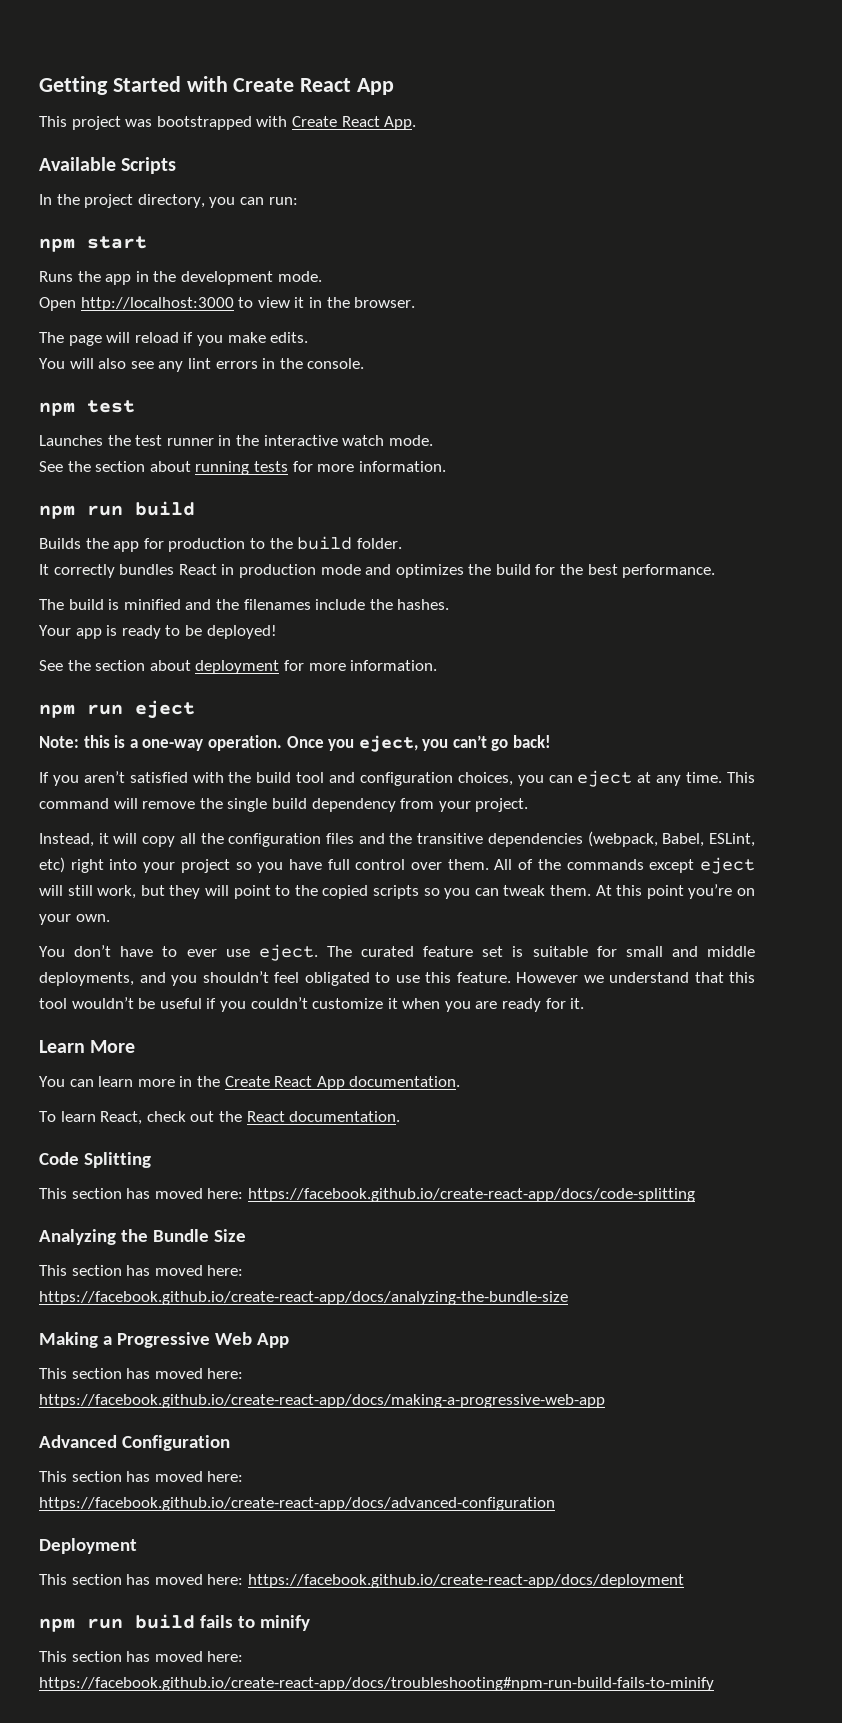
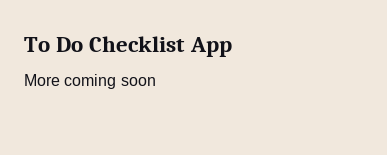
[39,76,395,95] [39,116,417,130] [39,157,177,174] [39,194,298,208] [39,236,147,252] [39,271,322,285] [39,297,416,311] [39,332,309,346] [39,358,365,372] [39,400,135,416] [39,435,433,446] [39,461,446,475] [39,501,195,519] [39,536,402,552] [39,564,716,578] [39,599,450,610] [39,625,277,639] [39,660,438,674] [39,700,195,719] [39,735,552,752] [39,770,755,787] [39,798,529,812] [39,831,755,847] [39,857,755,874] [39,884,756,899] [39,914,110,925] [39,944,755,961] [39,971,755,986] [39,997,585,1012] [39,1040,136,1053] [39,1076,461,1090] [39,1111,401,1125] [39,1152,151,1168] [39,1188,695,1202] [39,1229,246,1245] [39,1265,244,1276] [39,1291,568,1305] [39,1332,289,1348] [39,1368,244,1379] [39,1394,605,1408] [39,1435,230,1451] [39,1471,244,1482] [39,1497,555,1511] [39,1538,137,1554] [39,1574,684,1588] [39,1614,310,1632] [39,1651,244,1662] [39,1677,714,1691] Getting Started with Create React App // This project was bootstrapped with Create React App. // Available Scripts // In the project directory, you can run: // npm start // Runs the app in the development mode. // Open http://localhost:3000 to view it in the browser. // The page will reload if you make edits. // You will also see any lint errors in the console. // npm test // Launches the test runner in the interactive watch mode. // See the section about running tests for more information. // npm run build // Builds the app for production to the build folder. // It correctly bundles React in production mode and optimizes the build for the best performance. // The build is minified and the filenames include the hashes. // Your app is ready to be deployed! // See the section about deployment for more information. // npm run eject // Note: this is a one-way operation. Once you eject, you can’t go back! // If you aren’t satisfied with the build tool and configuration choices, you can eject at any time. This command will remove the single build dependency from your project. // Instead, it will copy all the configuration files and the transitive dependencies (webpack, Babel, ESLint, etc) right into your project so you have full control over them. All of the commands except eject will still work, but they will point to the copied scripts so you can tweak them. At this point you’re on your own. // You don’t have to ever use eject. The curated feature set is suitable for small and middle deployments, and you shouldn’t feel obligated to use this feature. However we understand that this tool wouldn’t be useful if you couldn’t customize it when you are ready for it. // Learn More // You can learn more in the Create React App documentation. // To learn React, check out the React documentation. // Code Splitting // This section has moved here: https://facebook.github.io/create-react-app/docs/code-splitting // Analyzing the Bundle Size // This section has moved here: https://facebook.github.io/create-react-app/docs/analyzing-the-bundle-size // Making a Progressive Web App // This section has moved here: https://facebook.github.io/create-react-app/docs/making-a-progressive-web-app // Advanced Configuration // This section has moved here: https://facebook.github.io/create-react-app/docs/advanced-configuration // Deployment // This section has moved here: https://facebook.github.io/create-react-app/docs/deployment // npm run build fails to minify // This section has moved here: https://facebook.github.io/create-react-app/docs/troubleshooting#npm-run-build-fails-to-minify -> [24,36,232,57] [24,74,156,89] To Do Checklist App // More coming soon

